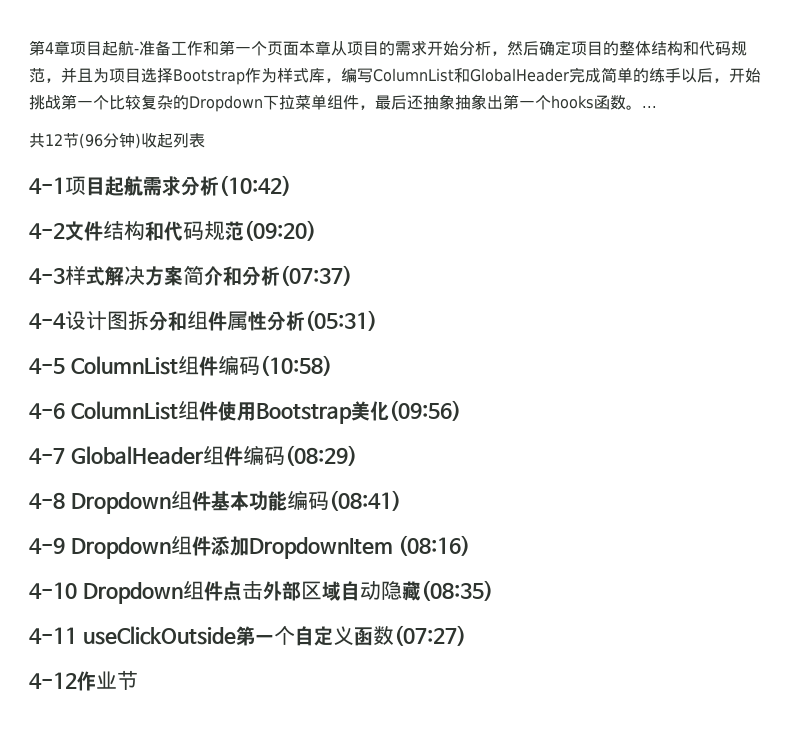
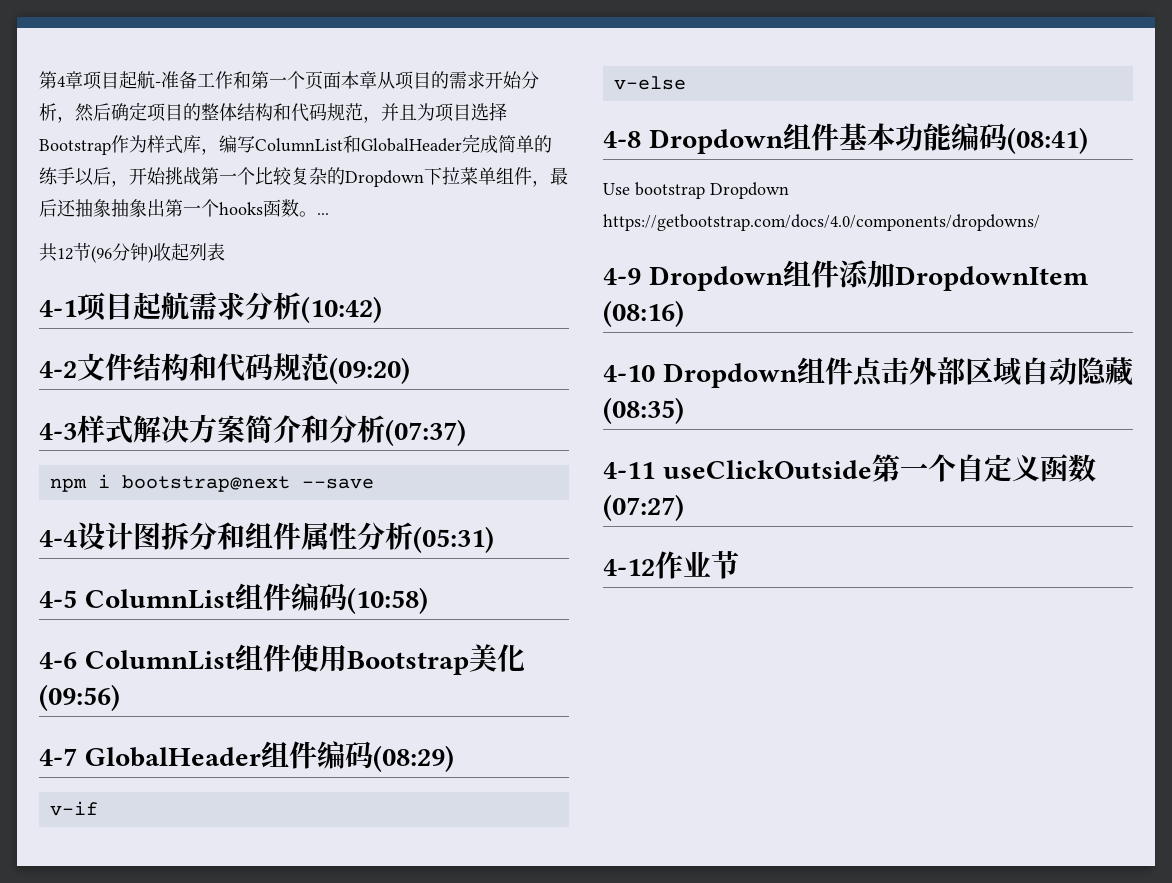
(352, 275) none -> [49,474,374,492] // npm i bootstrap@next --save
(357, 455) none -> [49,801,98,816] [613,76,686,90] // v-if // v-else
(401, 500) none -> [603,182,789,199] [603,214,1040,231] // Use bootstrap Dropdown https://getbootstrap.com/docs/4.0/components/dropdowns/

